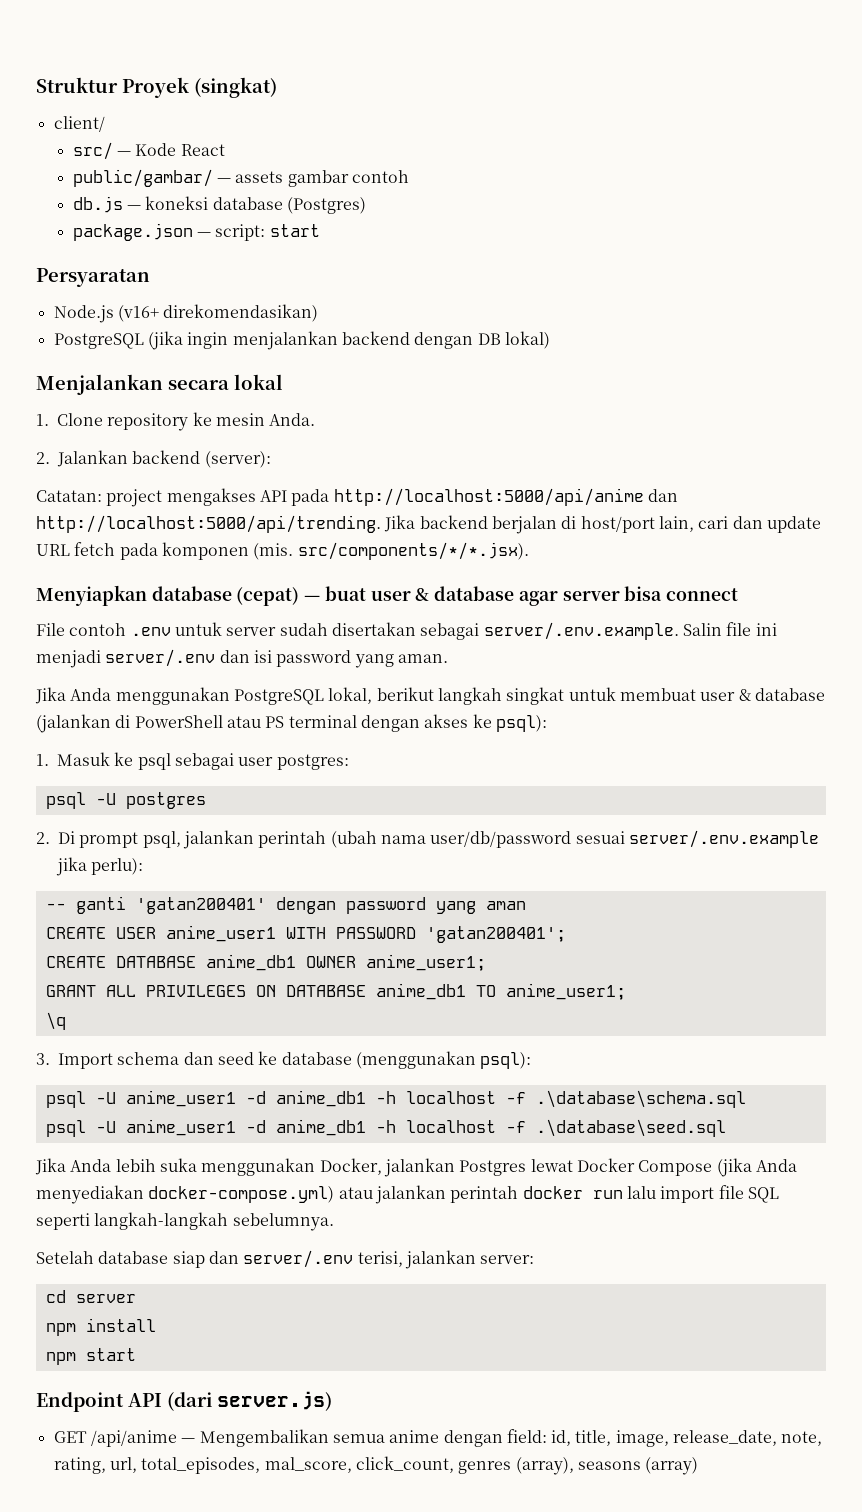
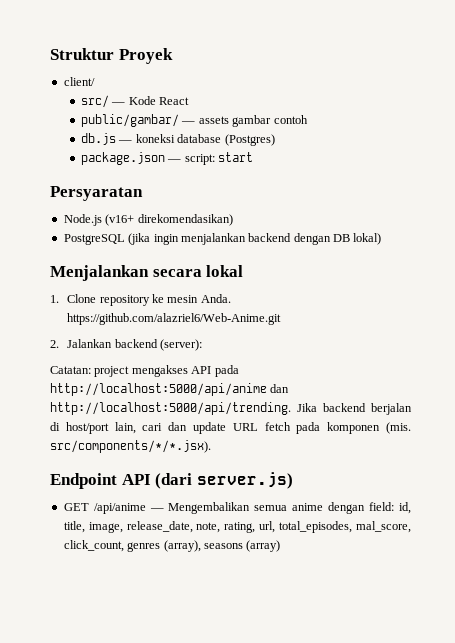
[194,77,277,98] (singkat) -> (173, 56) none
(316, 419) none -> [67,313,282,325] https://github.com/alazriel6/Web-Anime.git
[36,585,738,606] [36,622,777,640] [36,649,448,668] [35,687,825,705] [36,714,547,733] [36,752,349,770] [45,792,206,809] [36,830,819,849] [56,857,144,876] [45,896,526,914] [45,925,566,943] [45,954,486,971] [45,983,626,1000] [45,1012,66,1030] [36,1051,532,1069] [45,1090,746,1108] [45,1119,726,1137] [35,1158,797,1177] [36,1185,779,1204] [36,1212,334,1231] [36,1250,535,1269] [45,1290,136,1303] [45,1318,156,1336] [45,1348,136,1365] // Menyiapkan database (cepat) — buat user & database agar server bisa connect // File contoh .env untuk server sudah disertakan sebagai server/.env.example. Salin file ini menjadi server/.env dan isi password yang aman. // Jika Anda menggunakan PostgreSQL lokal, berikut langkah singkat untuk membuat user & database (jalankan di PowerShell atau PS terminal dengan akses ke psql): // 1. Masuk ke psql sebagai user postgres: // psql -U postgres // 2. Di prompt psql, jalankan perintah (ubah nama user/db/password sesuai server/.env.example jika perlu): // -- ganti 'gatan200401' dengan password yang aman // CREATE USER anime_user1 WITH PASSWORD 'gatan200401'; // CREATE DATABASE anime_db1 OWNER anime_user1; // GRANT ALL PRIVILEGES ON DATABASE anime_db1 TO anime_user1; // \q // 3. Import schema dan seed ke database (menggunakan psql): // psql -U anime_user1 -d anime_db1 -h localhost -f .\database\schema.sql // psql -U anime_user1 -d anime_db1 -h localhost -f .\database\seed.sql // Jika Anda lebih suka menggunakan Docker, jalankan Postgres lewat Docker Compose (jika Anda menyediakan docker-compose.yml) atau jalankan perintah docker run lalu import file SQL seperti langkah-langkah sebelumnya. // Setelah database siap dan server/.env terisi, jalankan server: // cd server // npm install // npm start -> (211, 446) none

